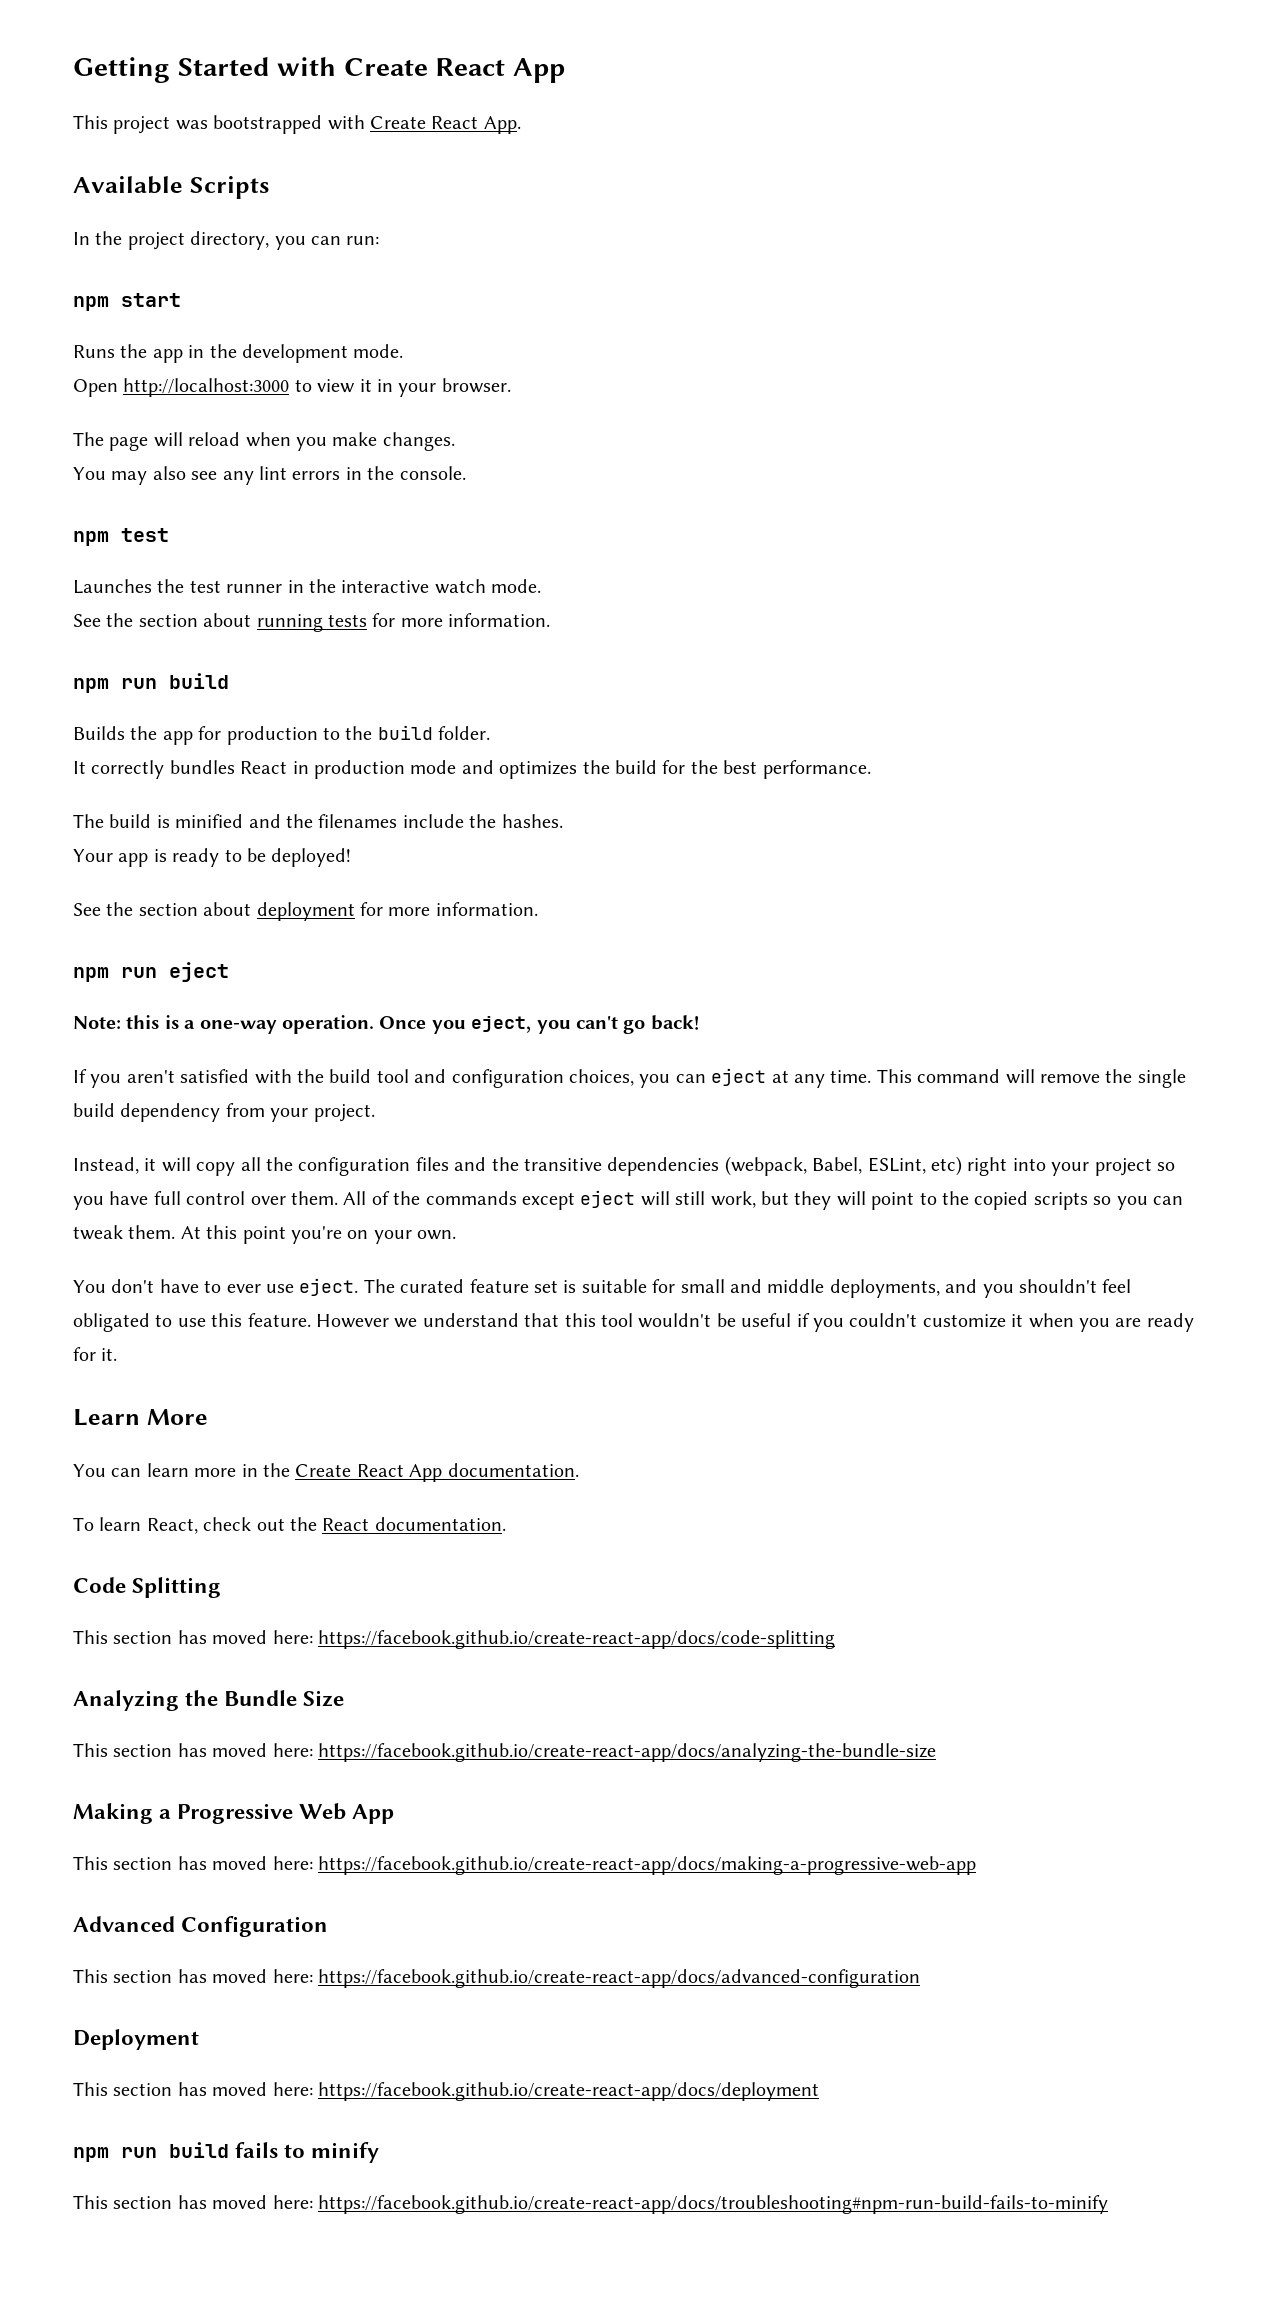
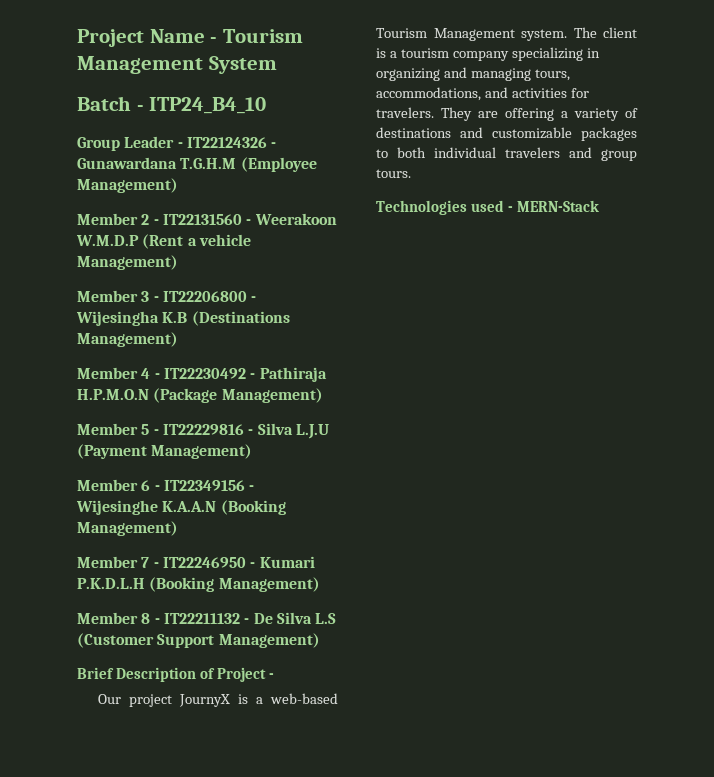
[73,57,565,83] [73,115,521,134] [73,176,269,199] [73,231,380,250] [73,293,181,311] [73,344,404,363] [73,378,511,397] [73,432,455,451] [73,466,466,485] [73,528,169,546] [73,579,542,594] [73,613,551,632] [73,673,229,693] [73,725,491,745] [73,760,871,779] [73,814,563,828] [73,848,352,867] [73,902,538,921] [73,962,229,982] [73,1015,699,1034] [73,1068,1186,1088] [73,1103,375,1122] [73,1156,1175,1176] [73,1190,1183,1210] [73,1225,457,1244] [73,1278,1132,1298] [73,1313,1194,1332] [73,1347,118,1361] [73,1409,208,1426] [73,1463,579,1482] [73,1517,506,1534] [73,1577,222,1598] [73,1630,835,1649] [73,1690,345,1711] [73,1743,936,1762] [73,1803,395,1824] [73,1856,976,1875] [73,1916,329,1937] [73,1969,920,1988] [73,2029,199,2050] [73,2082,819,2101] [73,2142,380,2163] [73,2195,1108,2214] Getting Started with Create React App // This project was bootstrapped with Create React App. // Available Scripts // In the project directory, you can run: // npm start // Runs the app in the development mode. // Open http://localhost:3000 to view it in your browser. // The page will reload when you make changes. // You may also see any lint errors in the console. // npm test // Launches the test runner in the interactive watch mode. // See the section about running tests for more information. // npm run build // Builds the app for production to the build folder. // It correctly bundles React in production mode and optimizes the build for the best performance. // The build is minified and the filenames include the hashes. // Your app is ready to be deployed! // See the section about deployment for more information. // npm run eject // Note: this is a one-way operation. Once you eject, you can't go back! // If you aren't satisfied with the build tool and configuration choices, you can eject at any time. This command will remove the single build dependency from your project. // Instead, it will copy all the configuration files and the transitive dependencies (webpack, Babel, ESLint, etc) right into your project so you have full control over them. All of the commands except eject will still work, but they will point to the copied scripts so you can tweak them. At this point you're on your own. // You don't have to ever use eject. The curated feature set is suitable for small and middle deployments, and you shouldn't feel obligated to use this feature. However we understand that this tool wouldn't be useful if you couldn't customize it when you are ready for it. // Learn More // You can learn more in the Create React App documentation. // To learn React, check out the React documentation. // Code Splitting // This section has moved here: https://facebook.github.io/create-react-app/docs/code-splitting // Analyzing the Bundle Size // This section has moved here: https://facebook.github.io/create-react-app/docs/analyzing-the-bundle-size // Making a Progressive Web App // This section has moved here: https://facebook.github.io/create-react-app/docs/making-a-progressive-web-app // Advanced Configuration // This section has moved here: https://facebook.github.io/create-react-app/docs/advanced-configuration // Deployment // This section has moved here: https://facebook.github.io/create-react-app/docs/deployment // npm run build fails to minify // This section has moved here: https://facebook.github.io/create-react-app/docs/troubleshooting#npm-run-build-fails-to-minify -> [77,29,303,47] [77,56,277,74] [77,96,267,114] [77,136,277,151] [77,157,317,172] [77,178,178,193] [77,213,337,225] [76,234,251,249] [77,255,178,270] [77,290,257,302] [76,311,290,326] [77,332,178,347] [77,367,327,382] [77,388,323,403] [77,423,329,439] [77,444,253,459] [77,479,255,491] [76,500,286,515] [77,521,178,536] [77,556,315,568] [77,577,320,592] [77,612,337,624] [77,633,320,648] [77,667,274,682] [97,693,338,707] [376,27,637,41] [376,47,600,61] [376,67,570,81] [376,87,589,101] [376,107,638,121] [376,127,637,141] [376,147,637,161] [376,169,411,178] [376,200,599,215] Project Name - Tourism Management System // Batch - ITP24_B4_10 // Group Leader - IT22124326 - Gunawardana T.G.H.M (Employee Management) // Member 2 - IT22131560 - Weerakoon W.M.D.P (Rent a vehicle Management) // Member 3 - IT22206800 - Wijesingha K.B (Destinations Management) // Member 4 - IT22230492 - Pathiraja H.P.M.O.N (Package Management) // Member 5 - IT22229816 - Silva L.J.U (Payment Management) // Member 6 - IT22349156 - Wijesinghe K.A.A.N (Booking Management) // Member 7 - IT22246950 - Kumari P.K.D.L.H (Booking Management) // Member 8 - IT22211132 - De Silva L.S (Customer Support Management) // Brief Description of Project - // Our project JournyX is a web-based Tourism Management system. The client is a tourism company specializing in organizing and managing tours, accommodations, and activities for travelers. They are offering a variety of destinations and customizable packages to both individual travelers and group tours. // Technologies used - MERN-Stack

